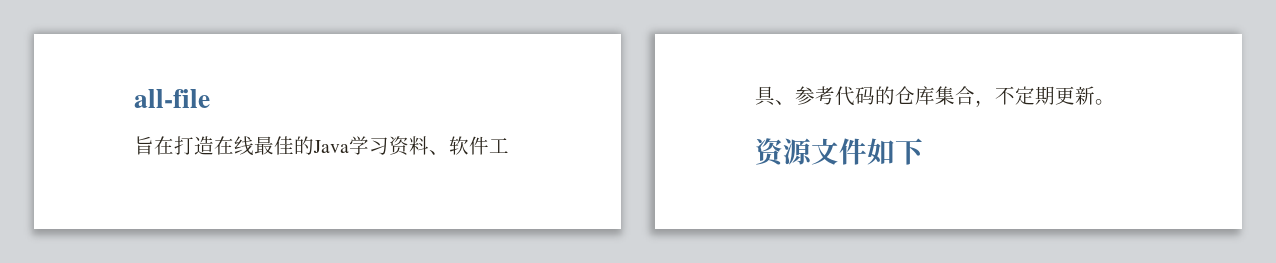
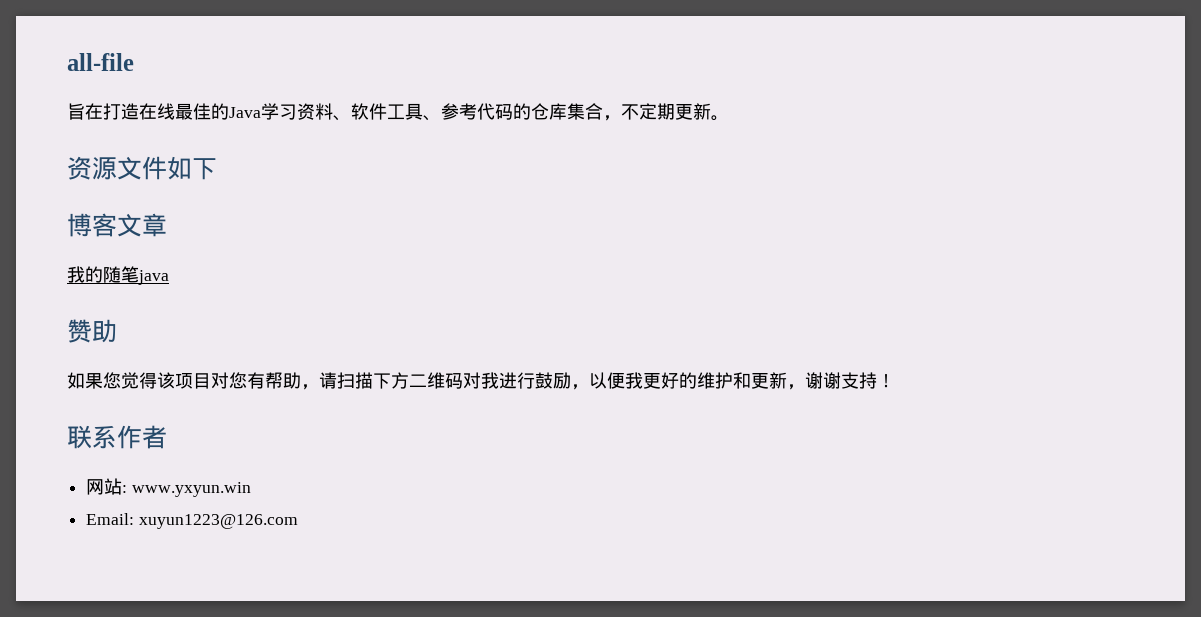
(923, 151) none -> [67,213,167,237] [67,266,169,285] [67,319,117,343] [67,372,895,390] [67,425,167,449] [86,478,251,497] [86,513,298,529] // 博客文章 // 我的随笔java // 赞助 // 如果您觉得该项目对您有帮助，请扫描下方二维码对我进行鼓励，以便我更好的维护和更新，谢谢支持！ // 联系作者 // 网站: www.yxyun.win // Email: xuyun1223@126.com

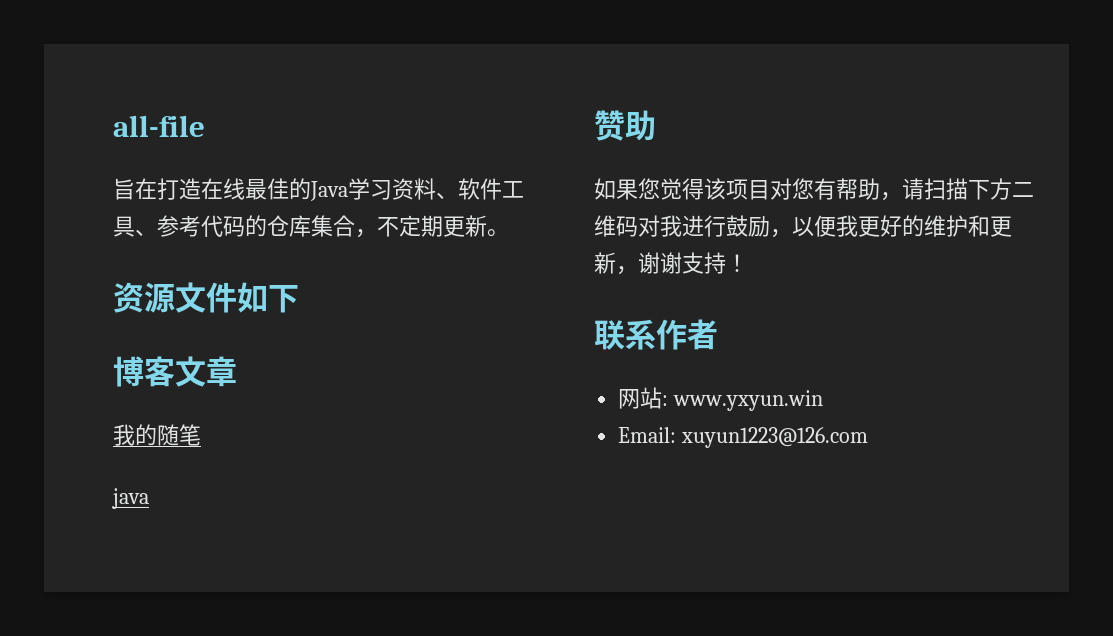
(139, 274) none -> (201, 435) //

